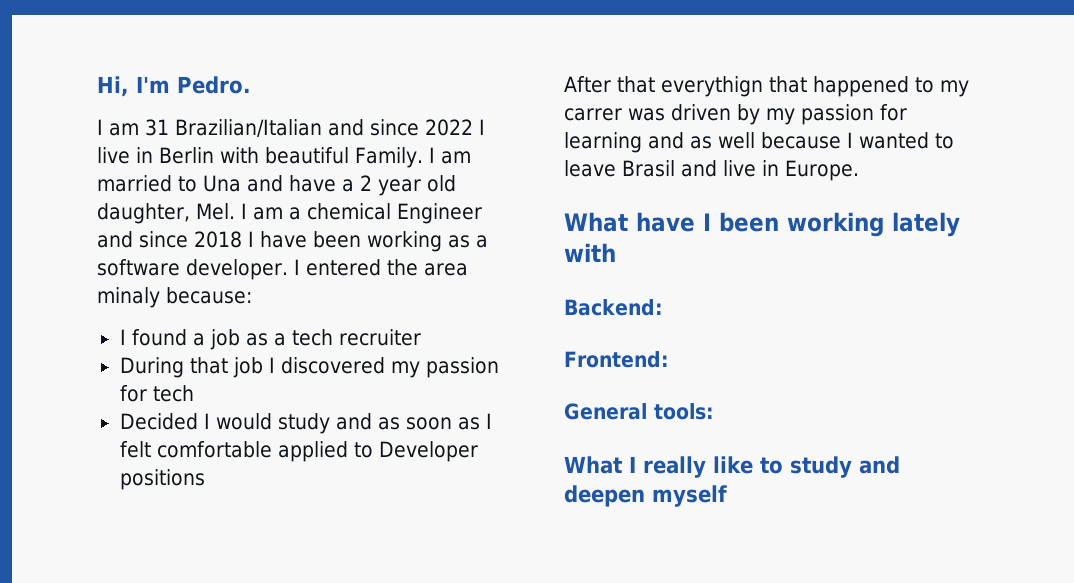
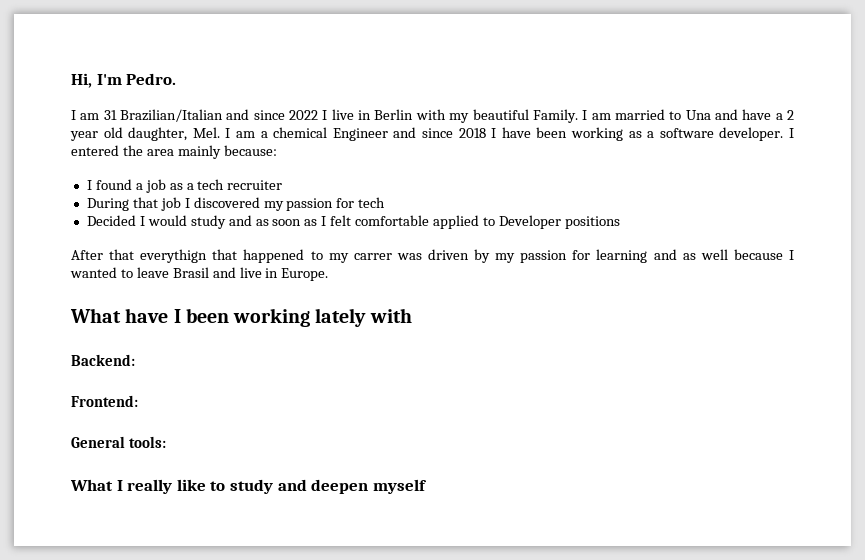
(259, 155) none -> [449,113,470,123] my
[97,287,160,308] minaly -> [177,145,221,159] mainly

